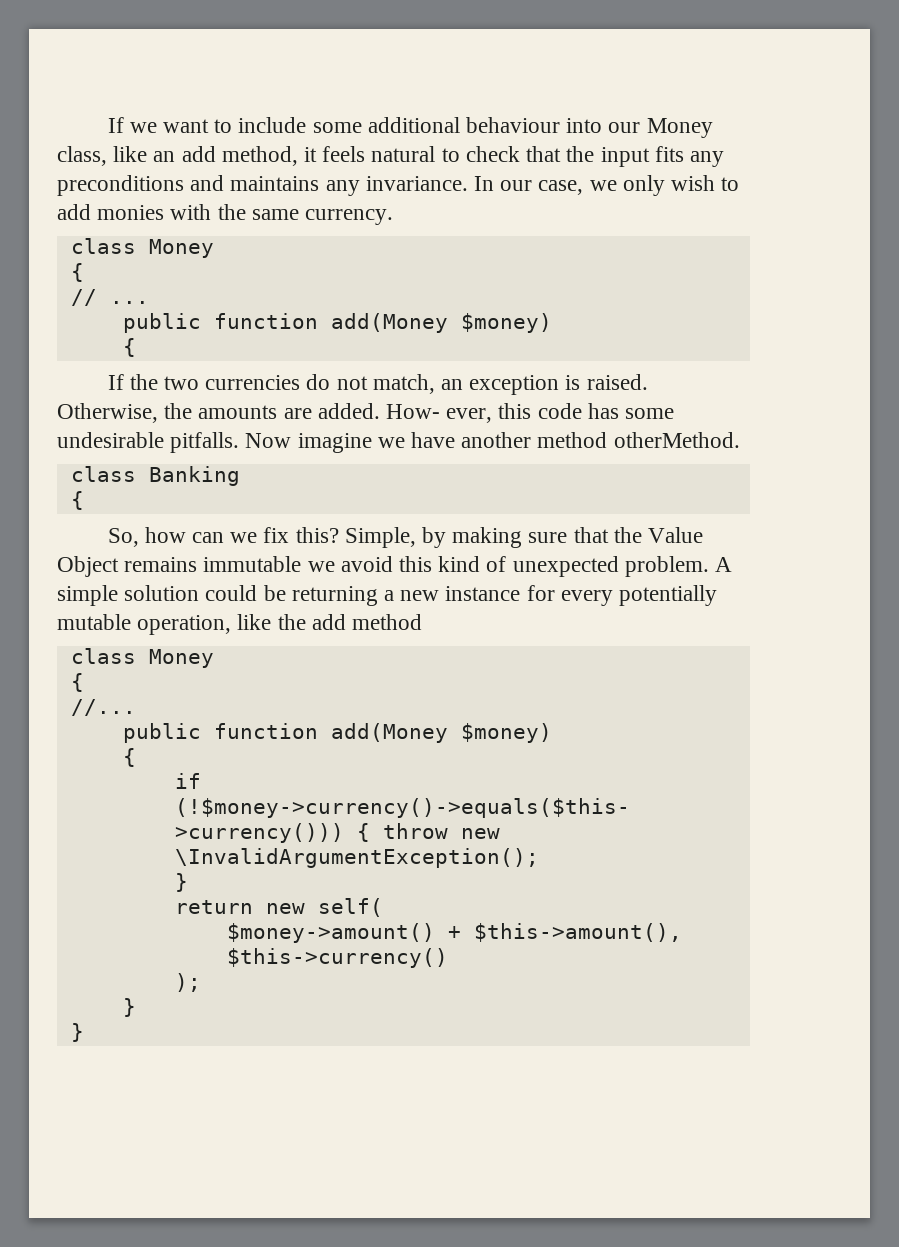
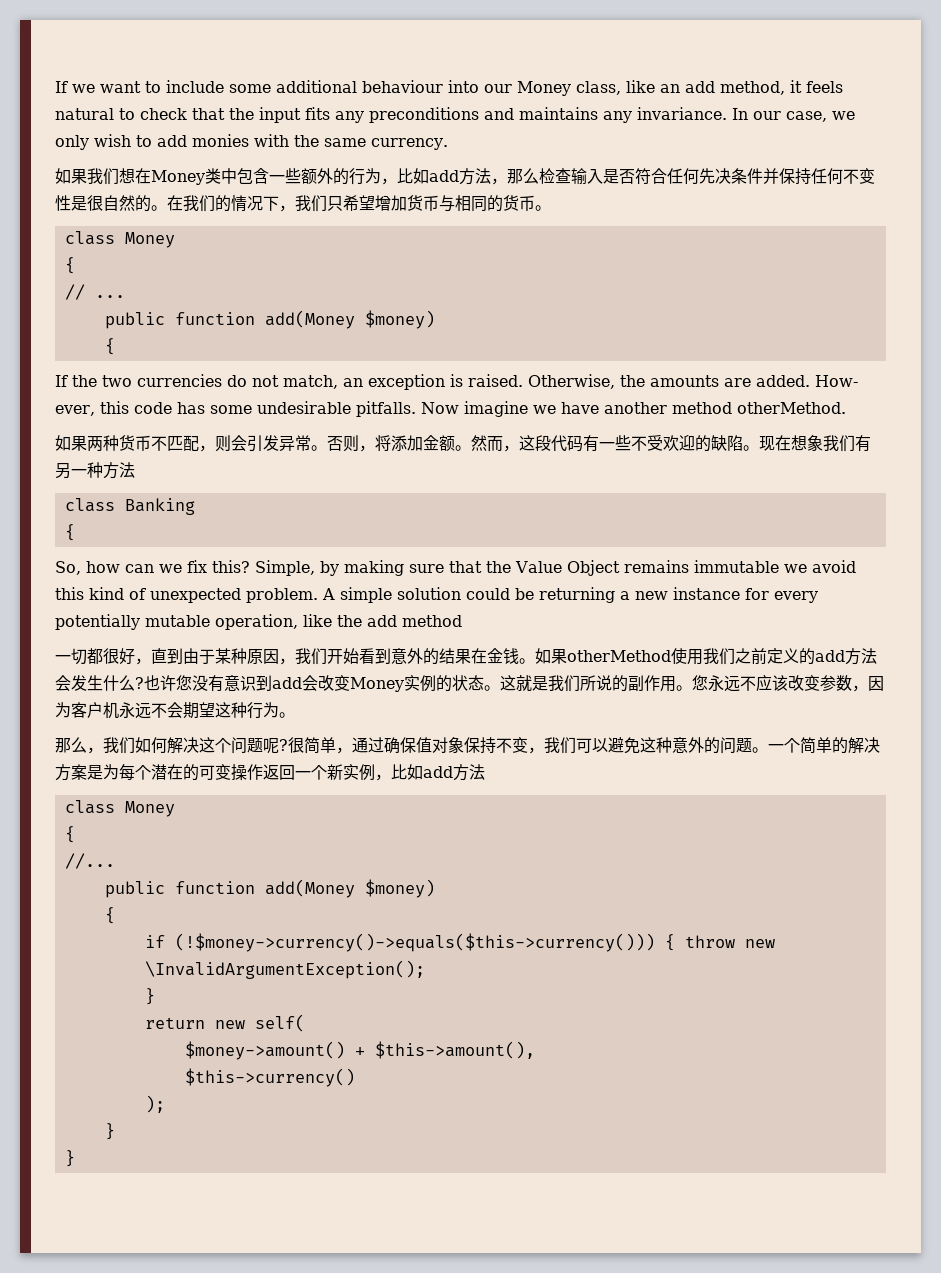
(394, 217) none -> [55,168,875,185] [55,195,551,212] // 如果我们想在Money类中包含一些额外的行为，比如add方法，那么检查输入是否符合任何先决条件并保持任何不变性是很自然的。在我们的情况下，我们只希望增加货币与相同的货币。
(740, 440) none -> [55,435,871,452] [55,462,135,479] // 如果两种货币不匹配，则会引发异常。否则，将添加金额。然而，这段代码有一些不受欢迎的缺陷。现在想象我们有另一种方法
(423, 622) none -> [55,648,877,665] [55,674,884,692] [55,702,295,719] [55,737,880,754] [55,764,485,781] // 一切都很好，直到由于某种原因，我们开始看到意外的结果在金钱。如果otherMethod使用我们之前定义的add方法会发生什么?也许您没有意识到add会改变Money实例的状态。这就是我们所说的副作用。您永远不应该改变参数，因为客户机永远不会期望这种行为。 // 那么，我们如何解决这个问题呢?很简单，通过确保值对象保持不变，我们可以避免这种意外的问题。一个简单的解决方案是为每个潜在的可变操作返回一个新实例，比如add方法

